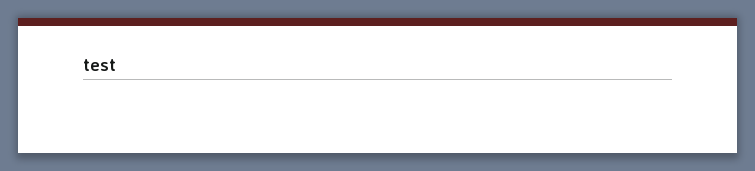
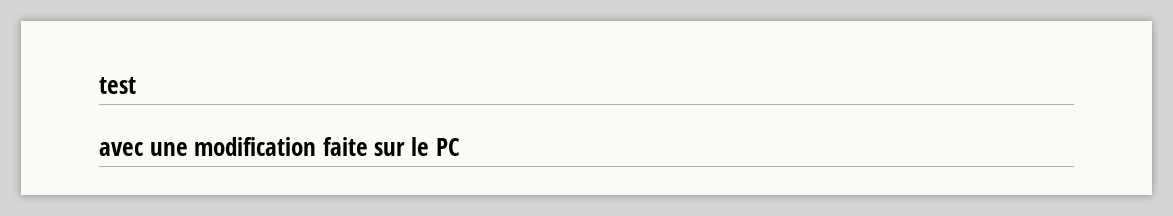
(116, 65) none -> [99,137,460,156] // avec une modification faite sur le PC

